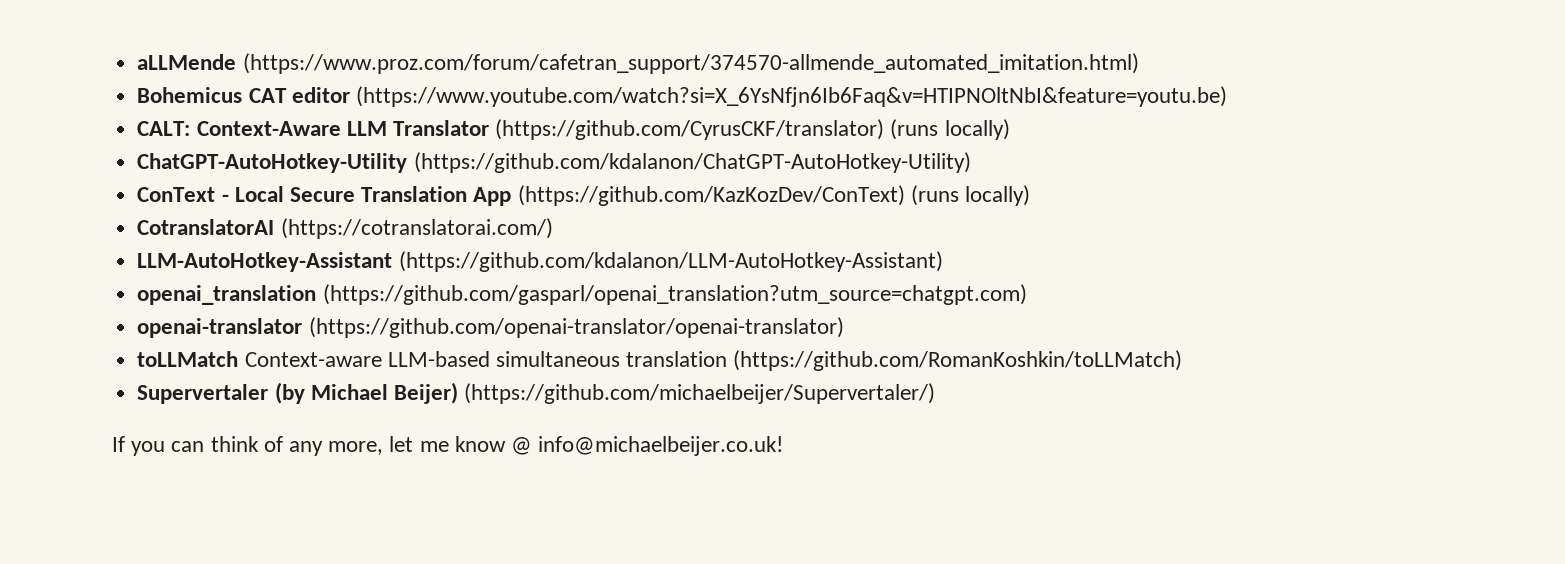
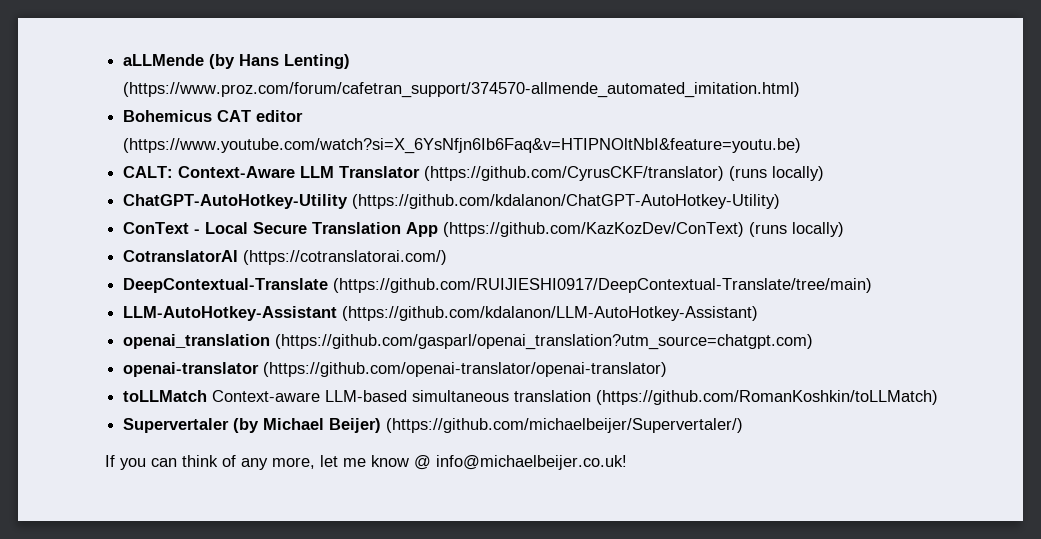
(237, 62) none -> [209,54,351,69] (by Hans Lenting)
(553, 228) none -> [123,278,873,293] // DeepContextual-Translate (https://github.com/RUIJIESHI0917/DeepContextual-Translate/tree/main)

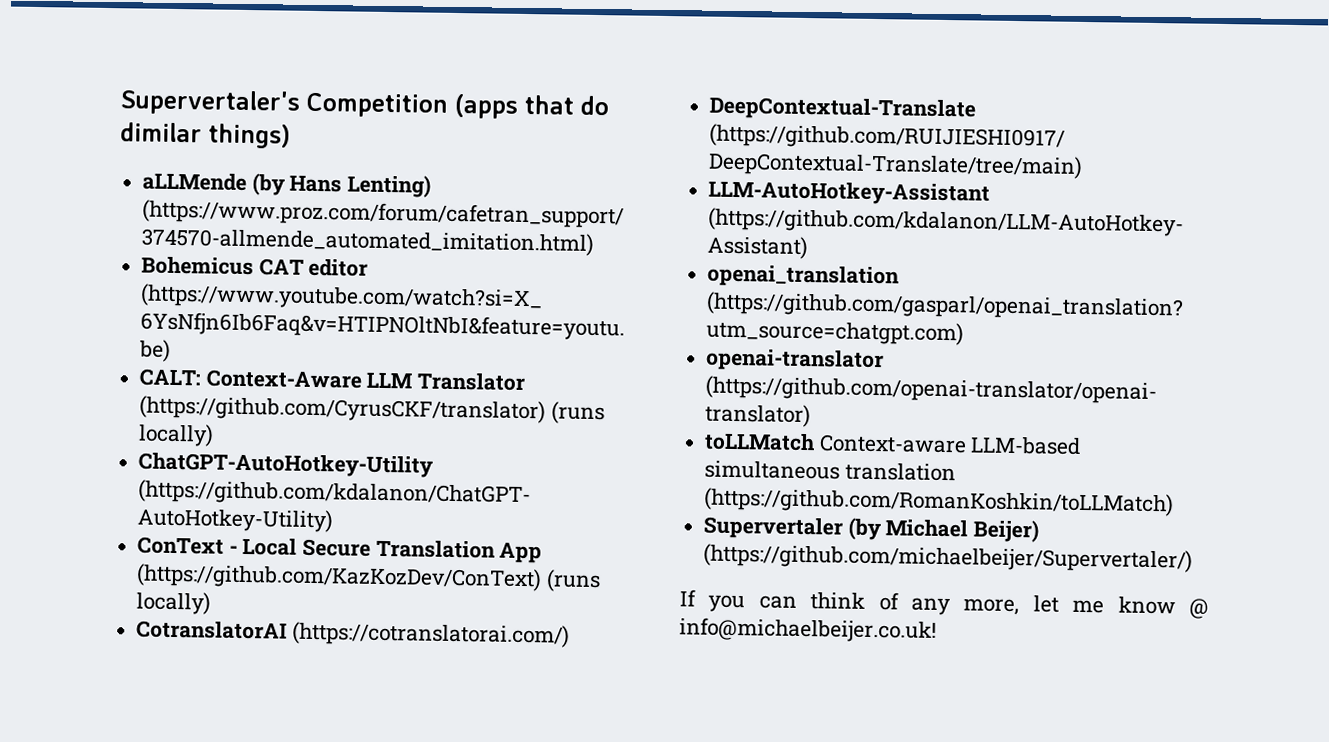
(123, 60) none -> [120,89,609,119] [120,122,291,149] Supervertaler's Competition (apps that do dimilar things) //

